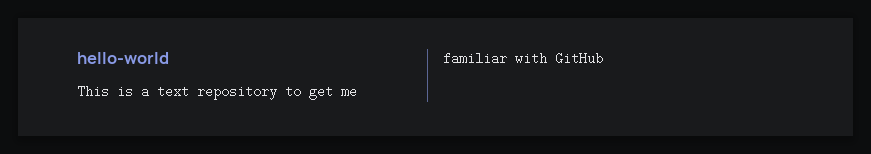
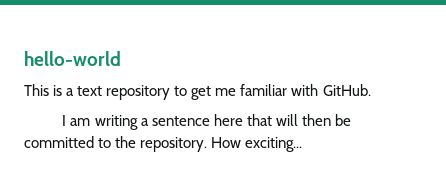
[555,52,603,65] GitHub -> [322,84,371,96] [62,114,351,130] [24,136,303,152] GitHub. // I am writing a sentence here that will then be committed to the repository. How exciting...

